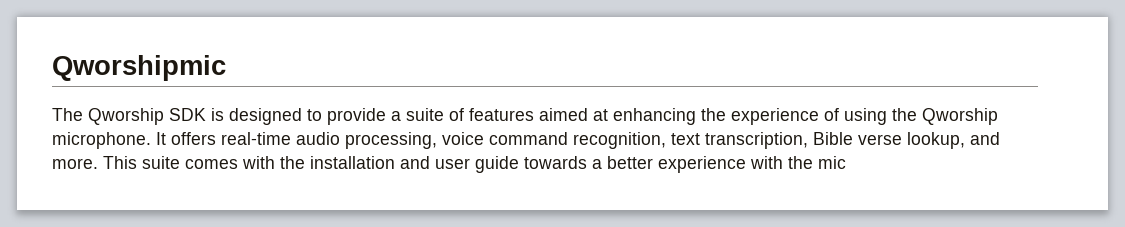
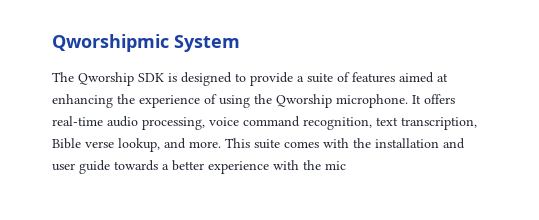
(226, 68) none -> [174,35,240,52] System

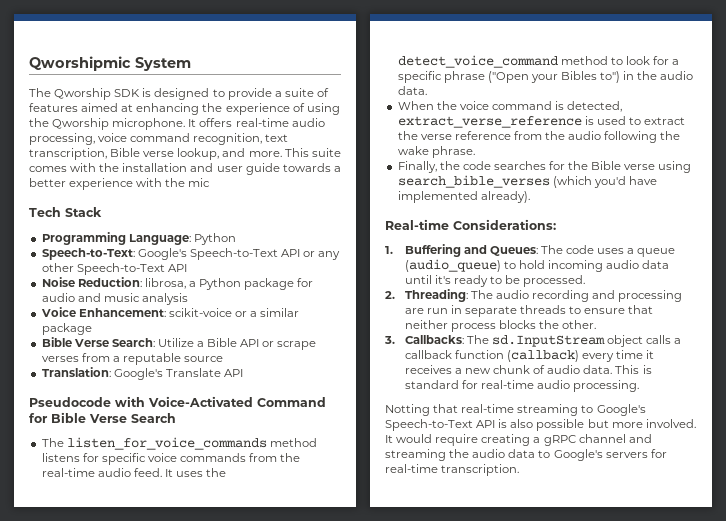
(346, 165) none -> [29,207,102,217] [41,232,236,245] [41,248,341,260] [41,263,187,275] [41,277,314,290] [41,293,188,305] [40,307,300,317] [41,323,92,335] [41,337,317,350] [41,353,224,365] [41,367,243,380] [29,396,326,407] [29,412,176,423] [41,437,317,450] [41,453,301,465] [41,468,227,477] [397,55,680,68] [397,71,694,83] [397,86,427,95] [397,101,623,112] [397,116,686,128] [397,131,681,143] [397,146,475,158] [397,161,692,173] [397,175,657,188] [397,191,530,203] [385,219,556,230] [385,244,676,257] [404,259,670,272] [404,275,586,287] [385,289,683,302] [404,305,654,317] [404,320,597,332] [384,335,682,347] [404,350,655,362] [404,365,652,374] [404,380,640,392] [385,404,646,416] [385,419,696,431] [385,434,652,446] [385,449,667,461] [385,464,520,476] // Tech Stack // Programming Language: Python // Speech-to-Text: Google's Speech-to-Text API or any other Speech-to-Text API // Noise Reduction: librosa, a Python package for audio and music analysis // Voice Enhancement: scikit-voice or a similar package // Bible Verse Search: Utilize a Bible API or scrape verses from a reputable source // Translation: Google's Translate API // Pseudocode with Voice-Activated Command for Bible Verse Search // The listen_for_voice_commands method listens for specific voice commands from the real-time audio feed. It uses the detect_voice_command method to look for a specific phrase ("Open your Bibles to") in the audio data. // When the voice command is detected, extract_verse_reference is used to extract the verse reference from the audio following the wake phrase. // Finally, the code searches for the Bible verse using search_bible_verses (which you'd have implemented already). // Real-time Considerations: // 1. Buffering and Queues: The code uses a queue (audio_queue) to hold incoming audio data until it's ready to be processed. // 2. Threading: The audio recording and processing are run in separate threads to ensure that neither process blocks the other. // 3. Callbacks: The sd.InputStream object calls a callback function (callback) every time it receives a new chunk of audio data. This is standard for real-time audio processing. // Notting that real-time streaming to Google's Speech-to-Text API is also possible but more involved. It would require creating a gRPC channel and streaming the audio data to Google's servers for real-time transcription.

